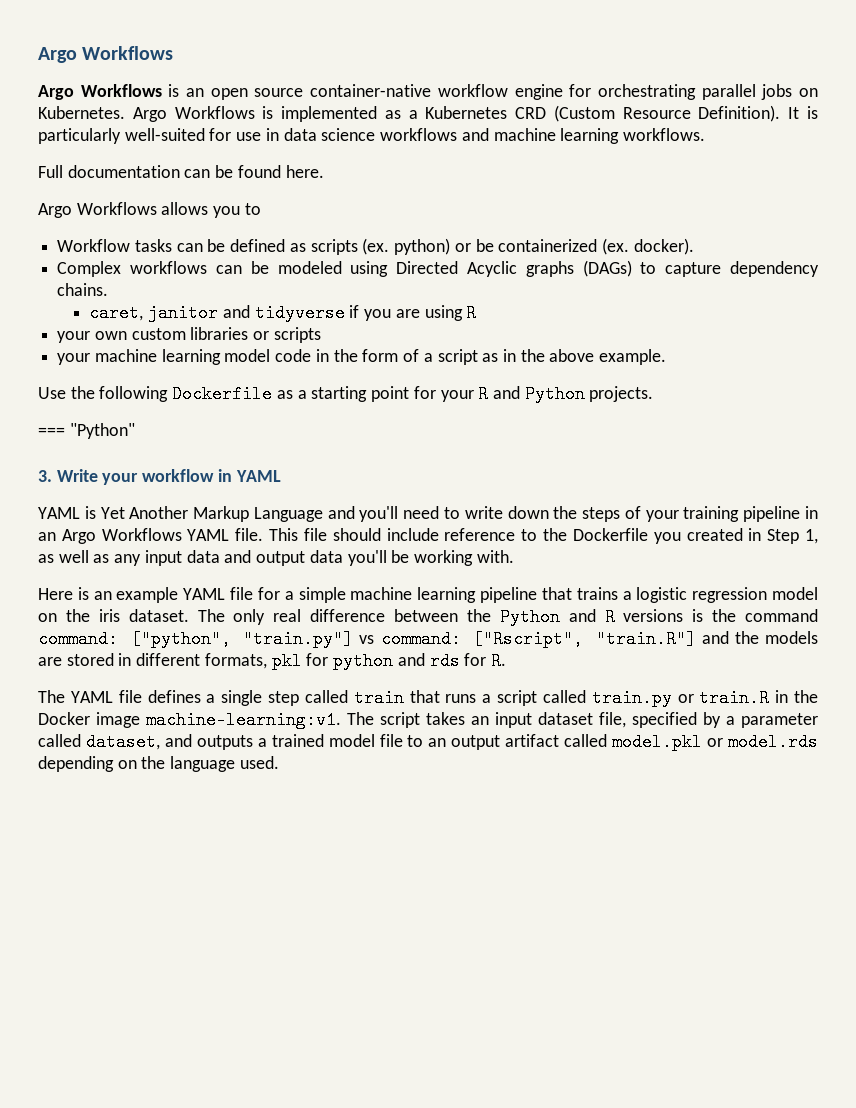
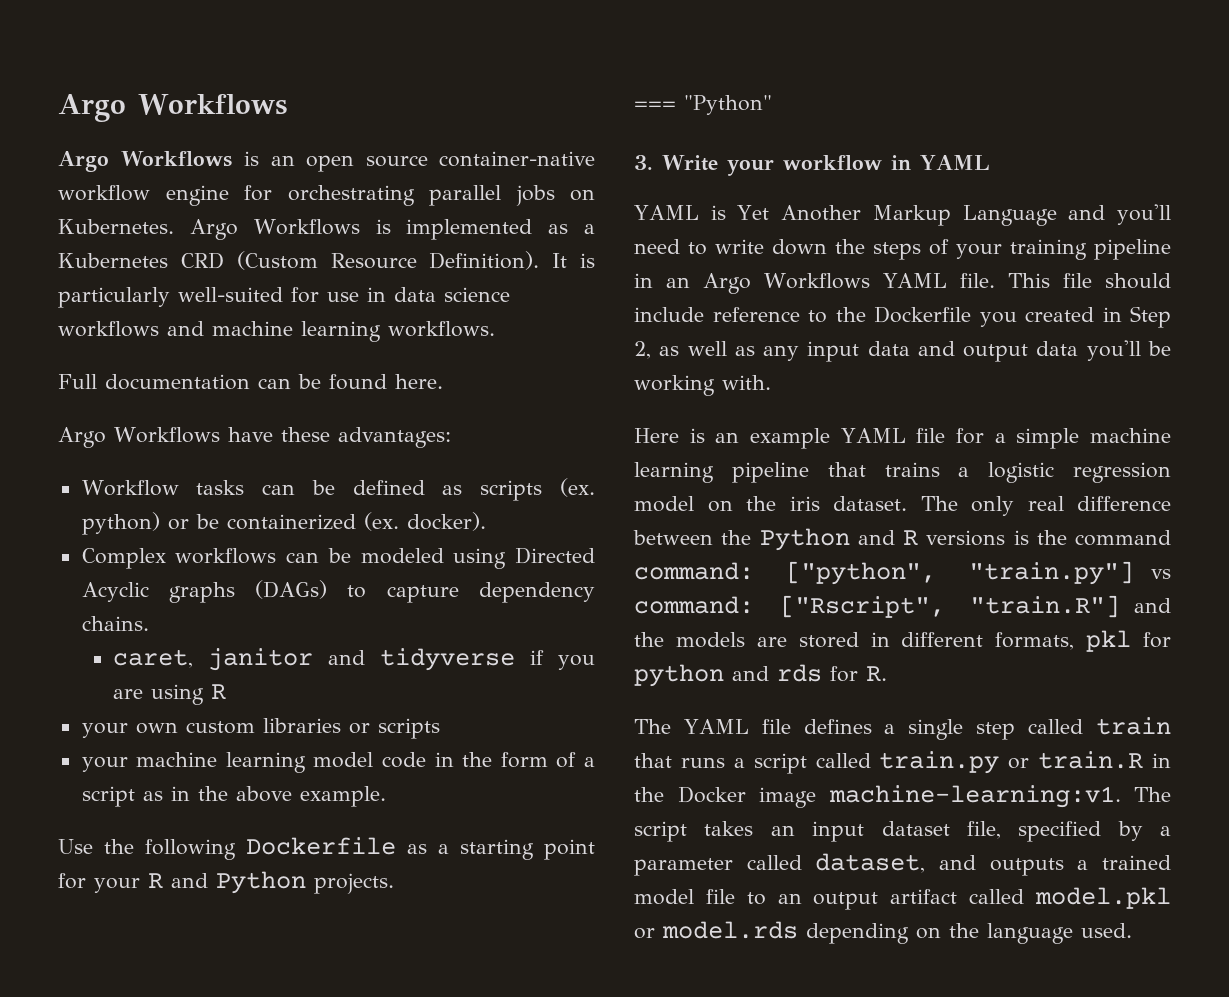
[161,202,261,218] allows you to -> [227,427,451,448] have these advantages:
[805,529,819,544] 1, -> [634,341,651,359] 2,

